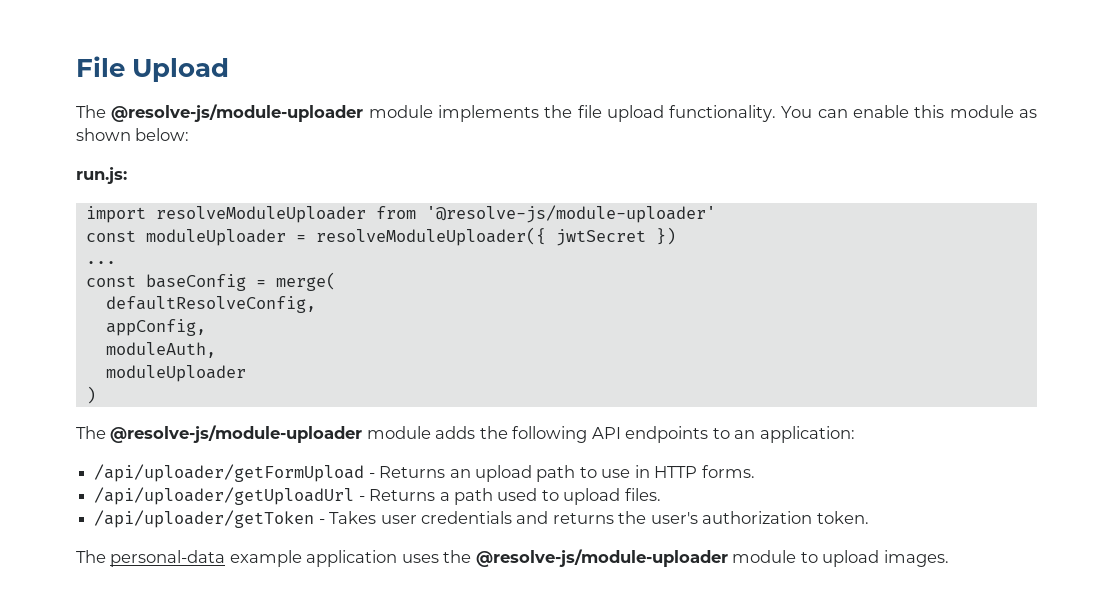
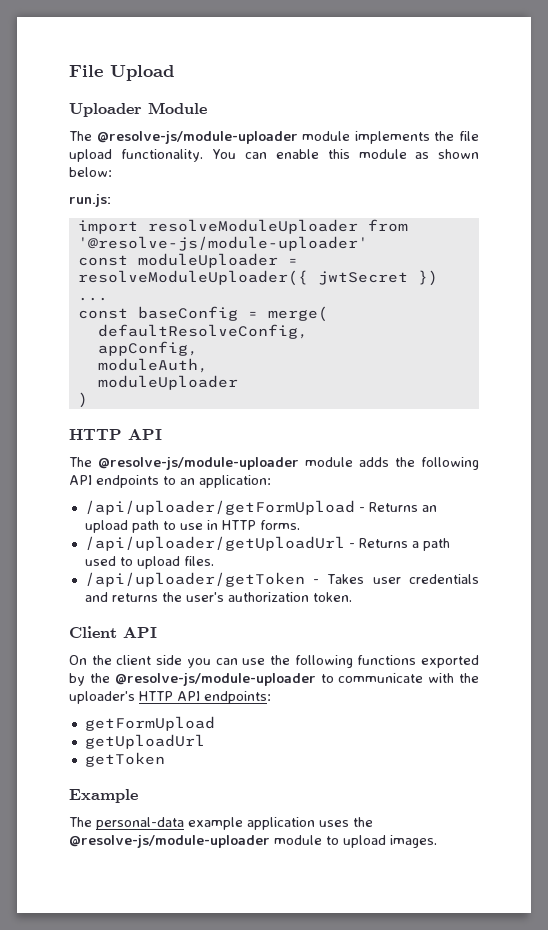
(230, 70) none -> [69,102,207,117] // Uploader Module
(96, 395) none -> [69,429,162,440] // HTTP API
(869, 517) none -> [69,626,157,638] [69,655,479,668] [69,673,479,686] [69,691,271,704] [84,716,215,731] [84,734,205,749] [84,752,165,767] [69,789,138,803] // Client API // On the client side you can use the following functions exported by the @resolve-js/module-uploader to communicate with the uploader's HTTP API endpoints: // getFormUpload // getUploadUrl // getToken // Example

